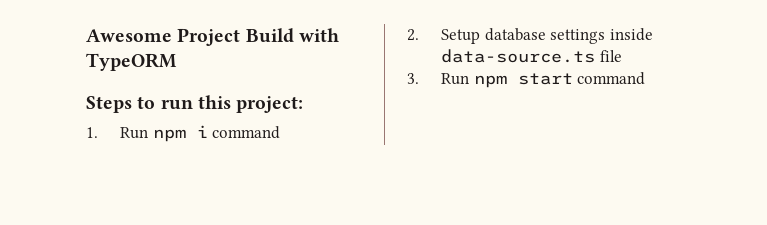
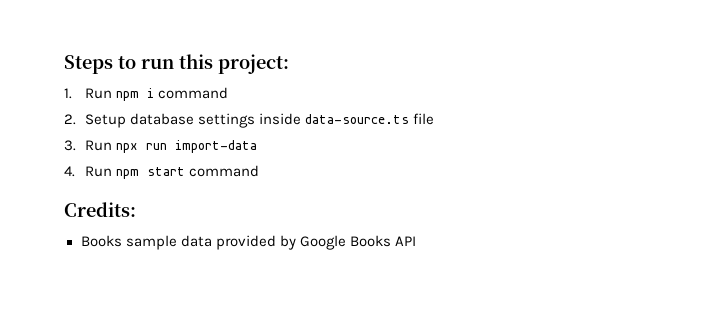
[86,28,339,46] [86,53,177,71] Awesome Project Build with TypeORM // -> (64, 64) none
[473,72,646,88] npm start command -> [116,140,258,153] [64,165,260,179] [64,202,136,217] [80,235,416,250] npx run import-data // 4. Run npm start command // Credits: // Books sample data provided by Google Books API

